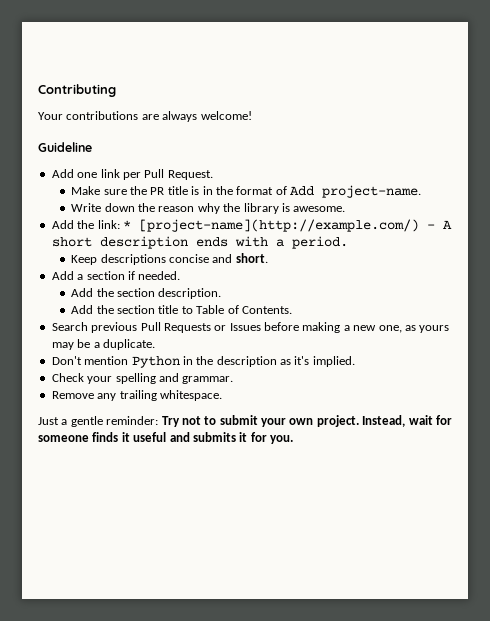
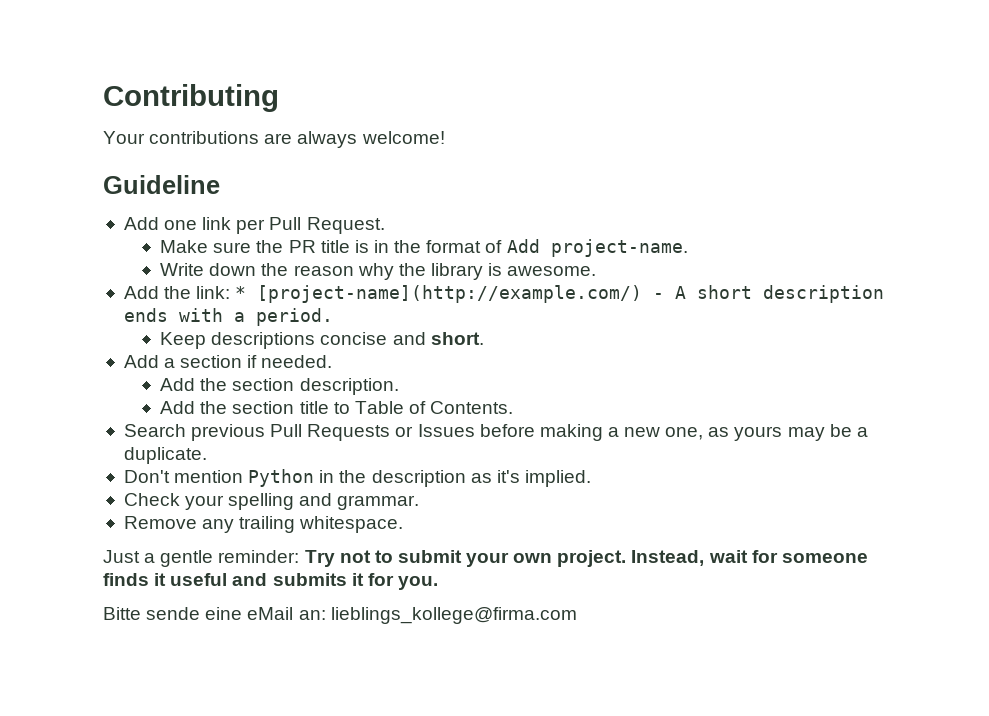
(293, 439) none -> [103,607,577,624] // Bitte sende eine eMail an: lieblings_kollege@firma.com

